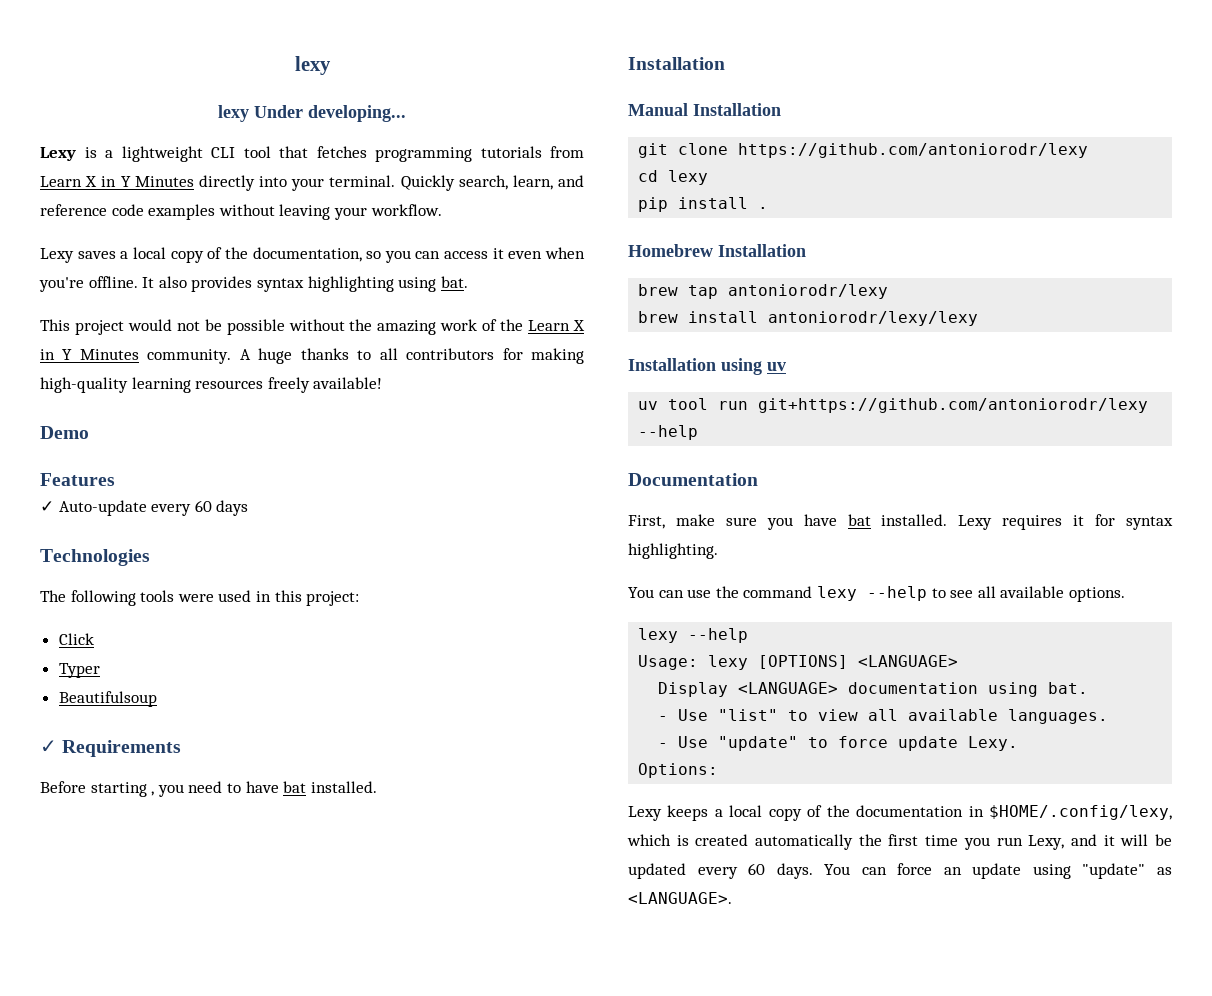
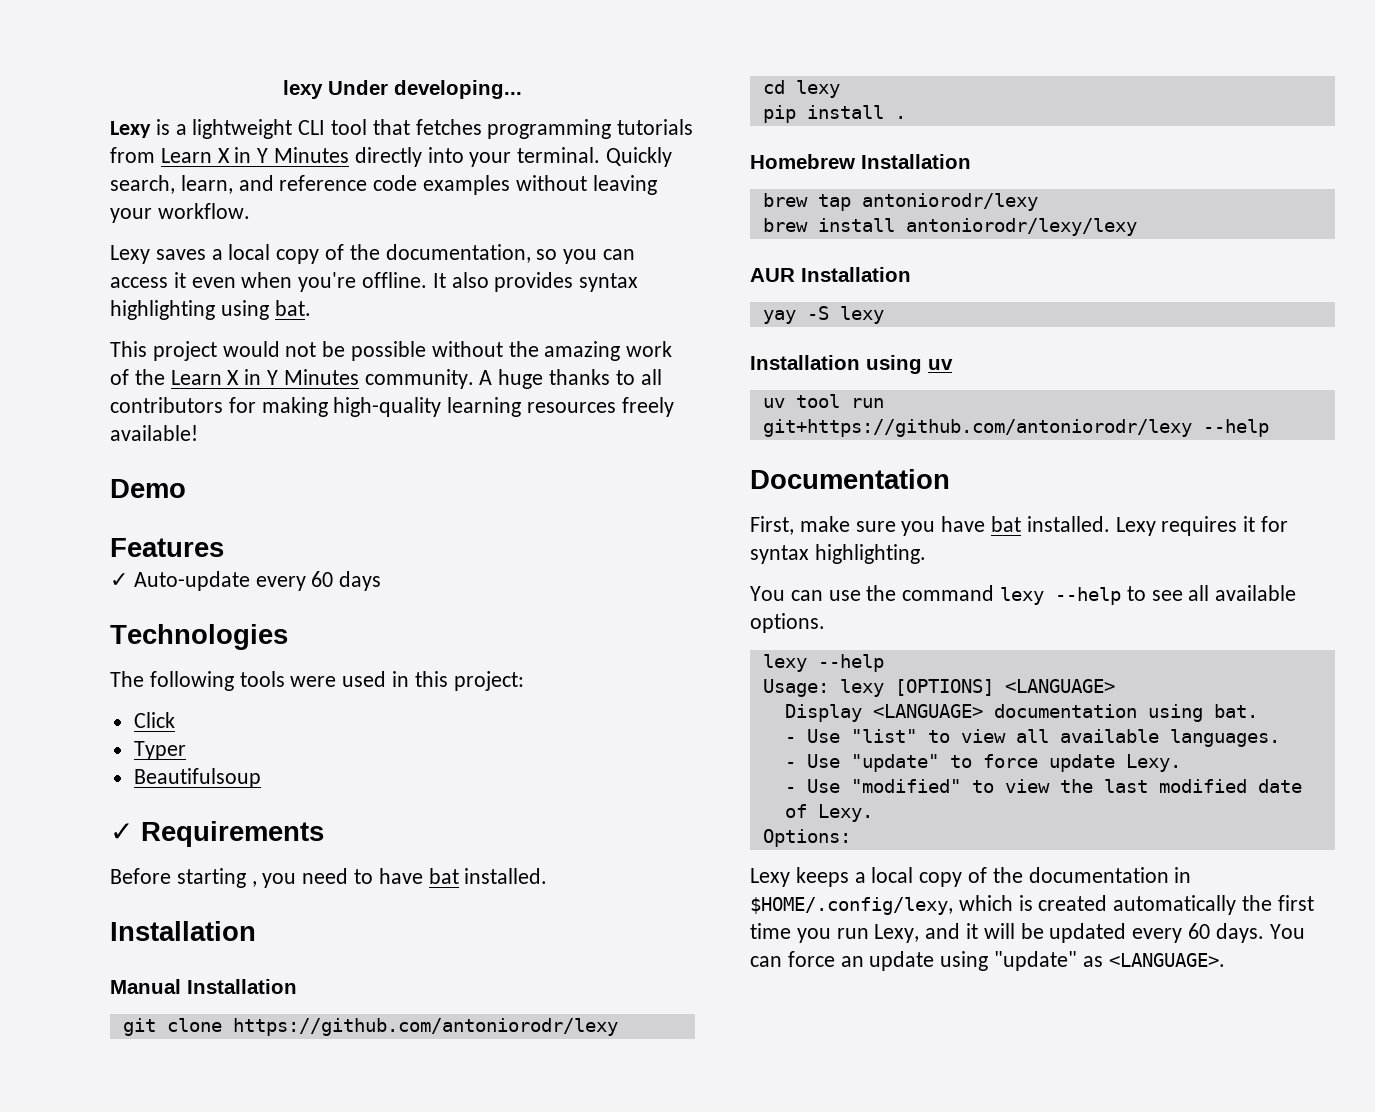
[294,56,331,75] [218,105,249,122] lexy // lexy -> [283,80,323,99] lexy
(979, 318) none -> [750,267,911,282] [762,306,884,324] // AUR Installation // yay -S lexy
(1019, 743) none -> [784,779,1302,793] [784,804,873,822] // - Use "modified" to view the last modified date of Lexy.

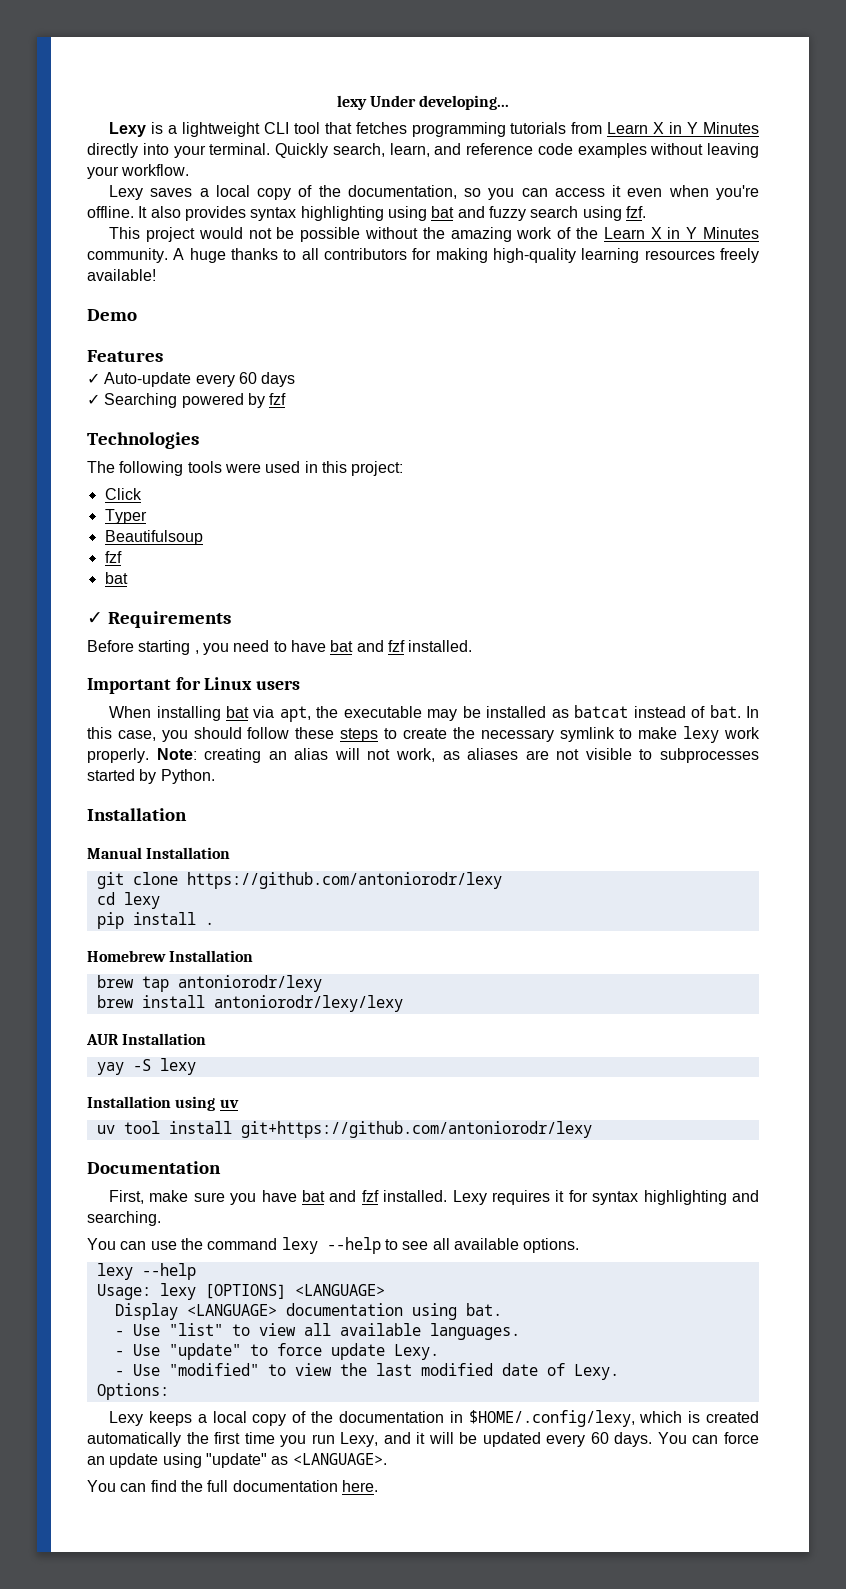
[274,300,311,316] bat. -> [431,206,646,221] bat and fuzzy search using fzf.
(382, 581) none -> [87,393,287,408] // ✓ Searching powered by fzf
(261, 778) none -> [104,551,122,563] [104,572,128,584] // fzf // bat
[464,868,548,884] installed. -> [356,640,473,652] [87,677,301,694] [109,705,759,722] [87,726,761,743] [87,748,759,763] [87,769,215,784] and fzf installed. // Important for Linux users // When installing bat via apt, the executable may be installed as batcat instead of bat. In this case, you should follow these steps to create the necessary symlink to make lexy work properly. Note: creating an alias will not work, as aliases are not visible to subprocesses started by Python.
[850,398,884,408] run -> [168,1121,232,1134] install
[1202,419,1269,437] --help -> (592, 1129) none
(1022, 524) none -> [329,1190,379,1202] and fzf
[814,544,926,564] highlighting. -> [643,1190,760,1205] [87,1211,161,1226] highlighting and searching.
(1225, 960) none -> [87,1480,378,1492] // You can find the full documentation here.

